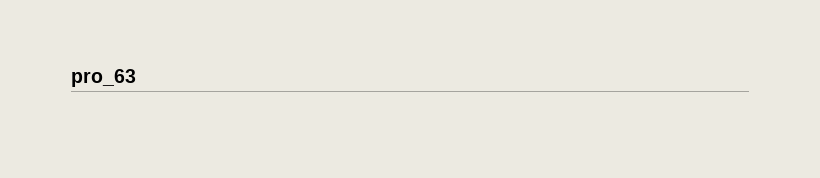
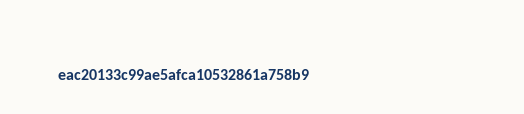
[71,69,136,87] pro_63 -> [58,69,309,80] eac20133c99ae5afca10532861a758b9

